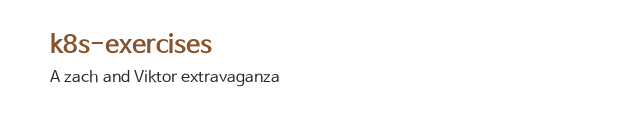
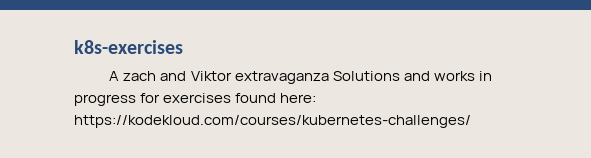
(281, 79) none -> [332,71,492,81] [74,93,317,106] [74,115,471,128] Solutions and works in progress for exercises found here: https://kodekloud.com/courses/kubernetes-challenges/

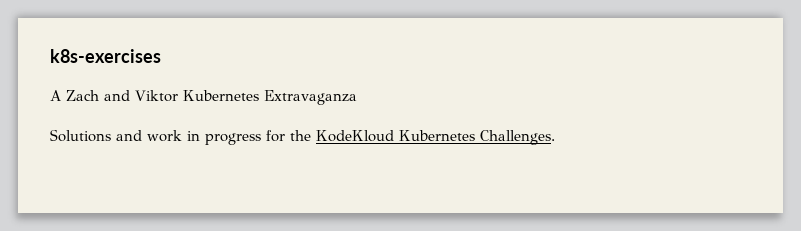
[123,71,157,81] zach -> [66,90,99,101] Zach
[234,71,329,84] extravaganza -> [183,90,357,105] Kubernetes Extravaganza //
[433,71,475,81] works -> [147,130,182,142] work
[163,93,317,103] [74,115,471,128] exercises found here: https://kodekloud.com/courses/kubernetes-challenges/ -> [290,130,555,145] the KodeKloud Kubernetes Challenges.

